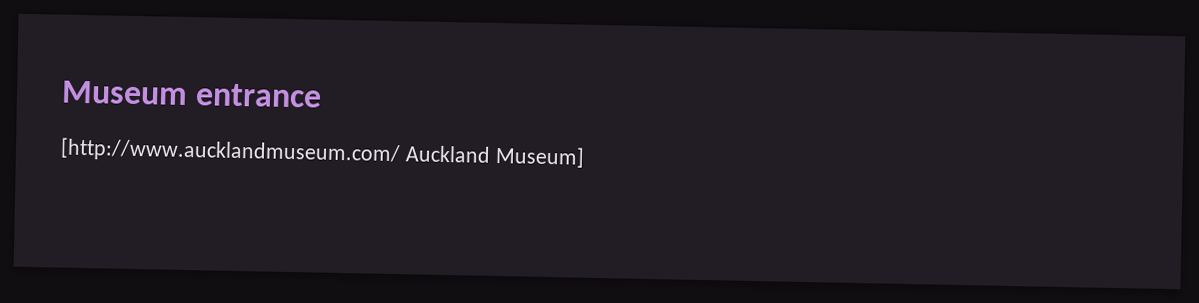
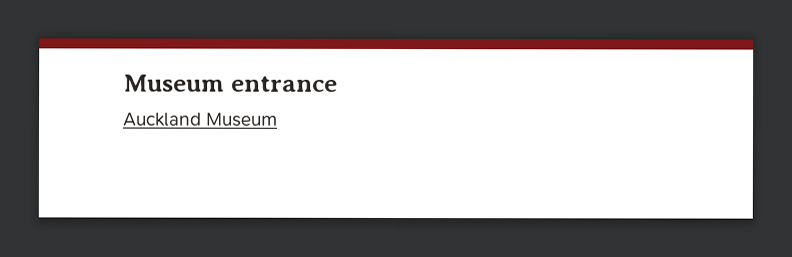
[60,137,585,168] [http://www.aucklandmuseum.com/ Auckland Museum] -> [123,112,279,127] Auckland Museum

